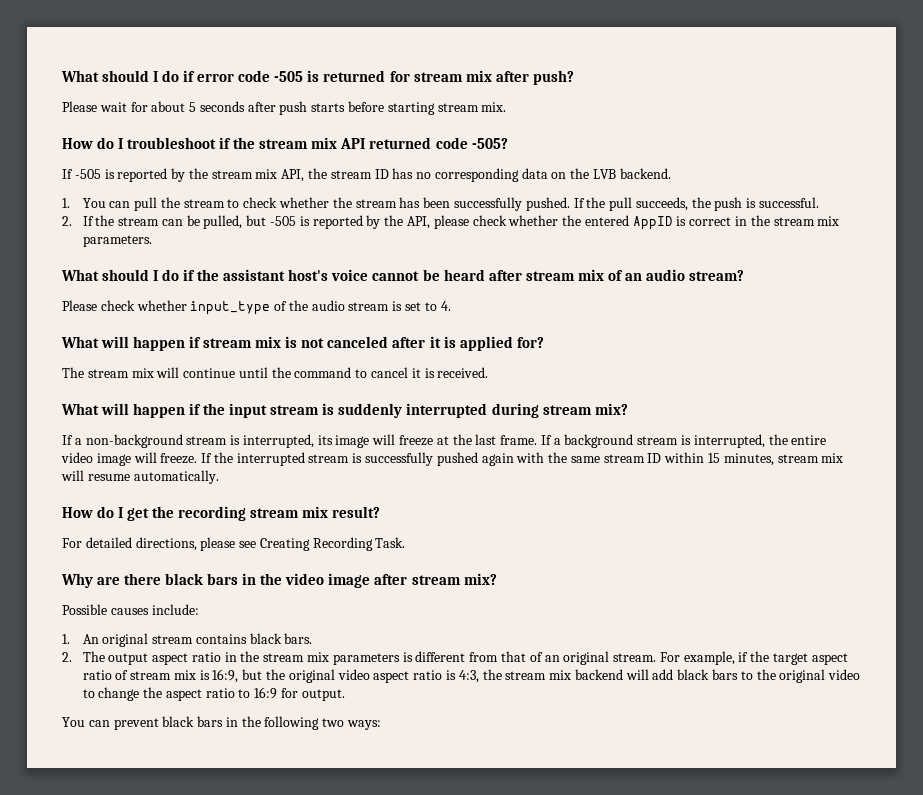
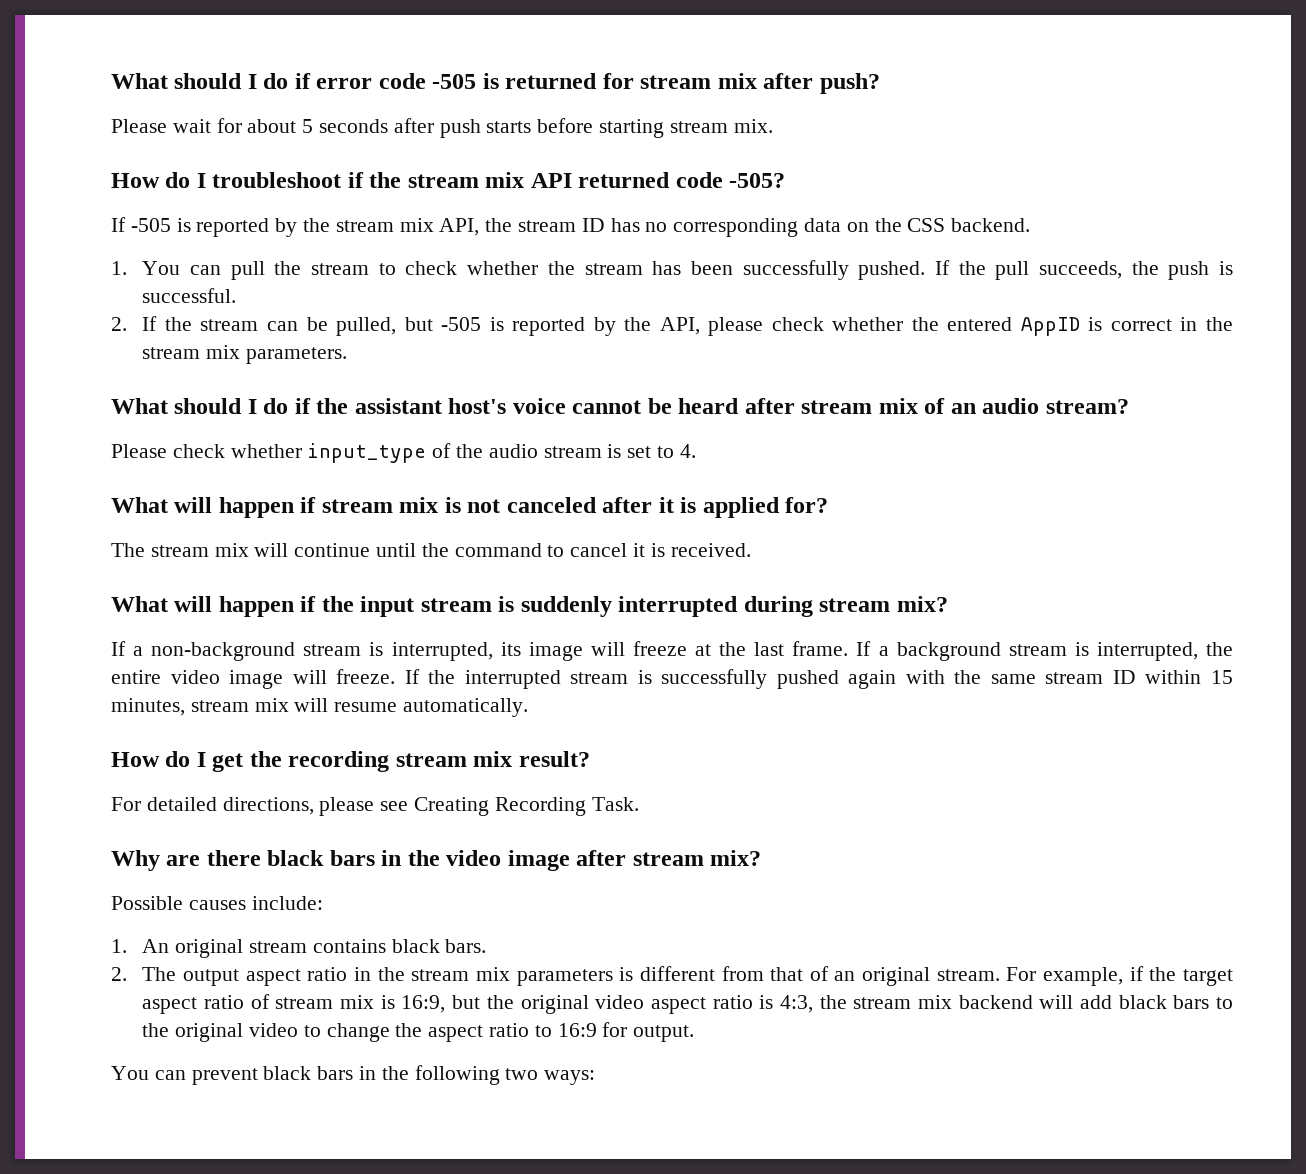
[593,169,617,179] LVB -> [907,218,946,232] CSS

